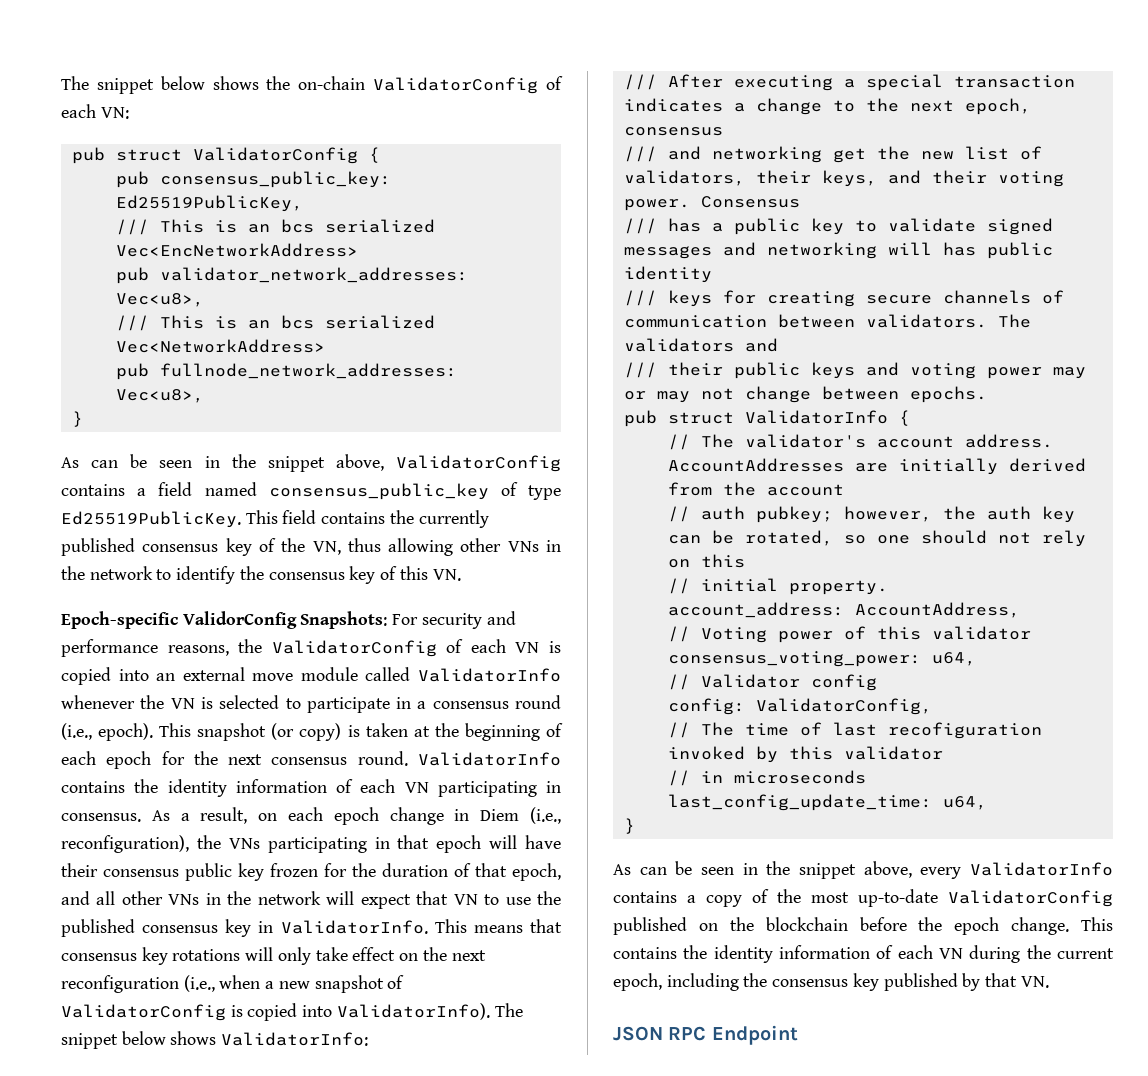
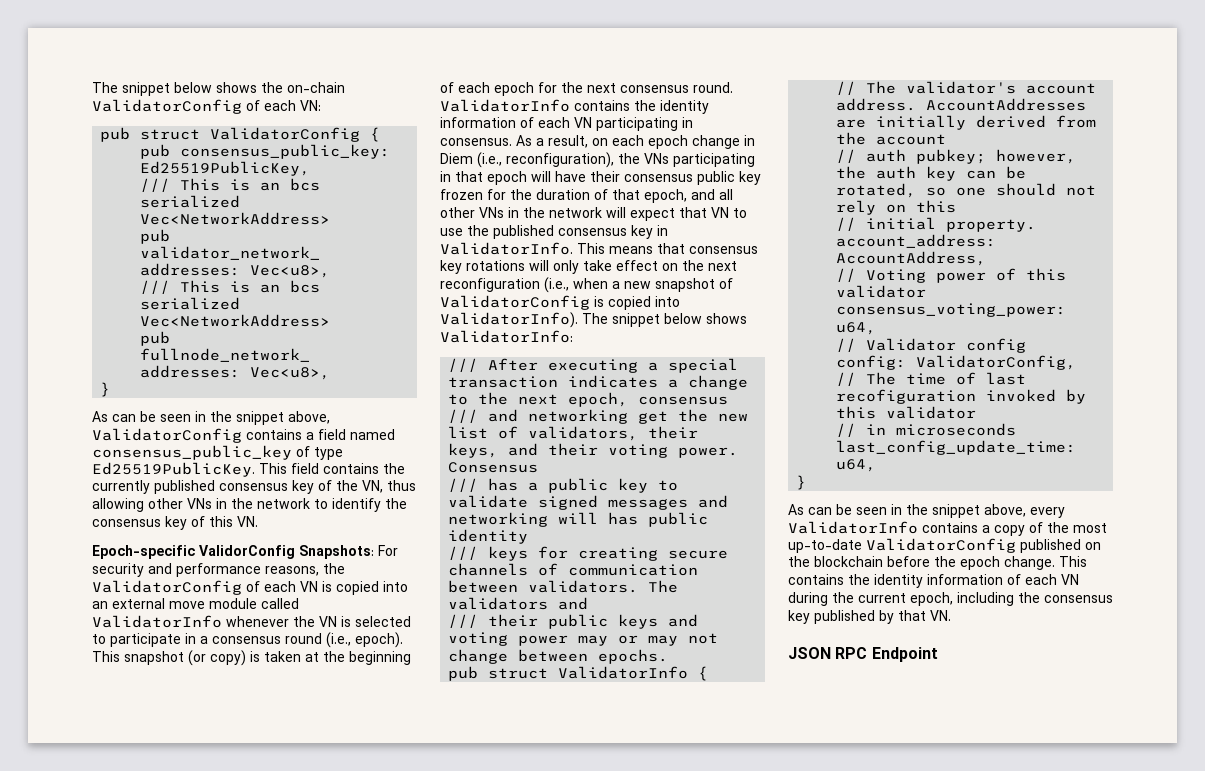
[115,243,358,257] Vec<EncNetworkAddress> -> [140,212,331,225] Vec<NetworkAddress>

